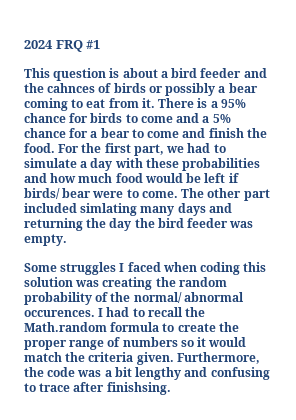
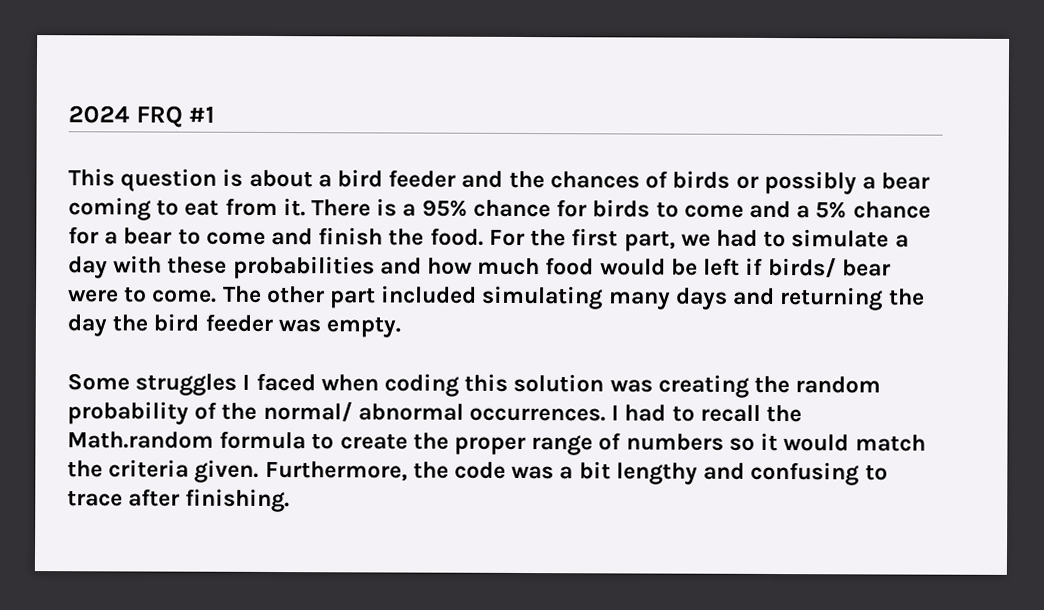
[47,83,96,93] cahnces -> [549,171,640,189] chances
[80,203,138,216] simlating -> [481,285,604,310] simulating
[24,310,95,317] occurences. -> [469,407,607,422] occurrences.
[106,382,171,395] finishsing. -> [185,488,291,513] finishing.

